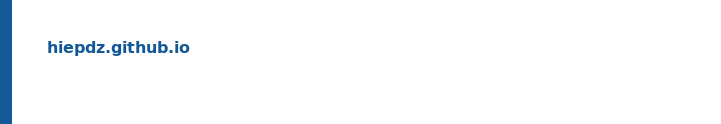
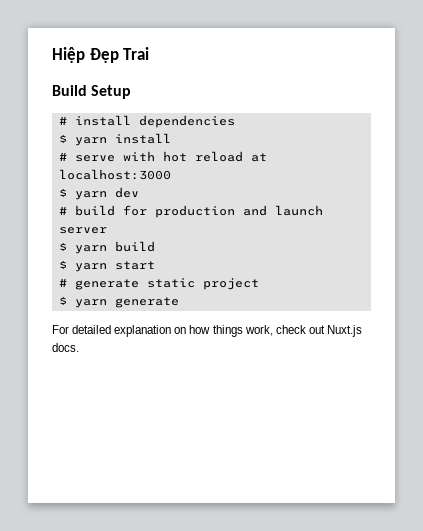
[47,41,190,56] hiepdz.github.io -> [52,47,150,63] [52,85,132,99] [58,115,235,128] [58,133,171,146] [58,151,267,162] [58,169,171,180] [58,187,139,200] [58,205,323,218] [58,227,107,234] [58,241,155,254] [58,260,155,272] [58,278,259,290] [58,296,179,308] [52,325,362,337] [52,343,79,352] Hiệp Đẹp Trai // Build Setup // # install dependencies // $ yarn install // # serve with hot reload at localhost:3000 // $ yarn dev // # build for production and launch server // $ yarn build // $ yarn start // # generate static project // $ yarn generate // For detailed explanation on how things work, check out Nuxt.js docs.

